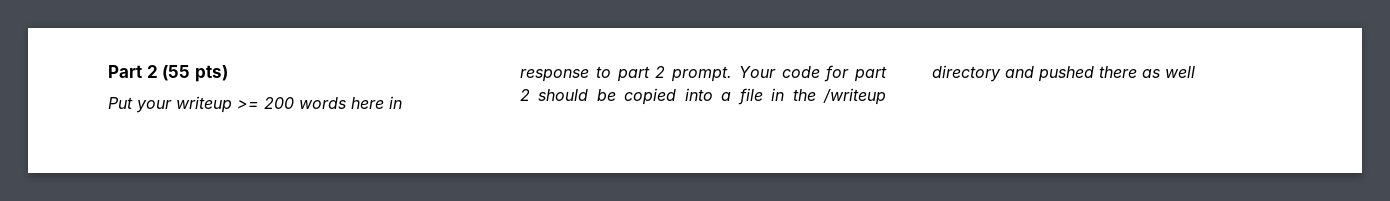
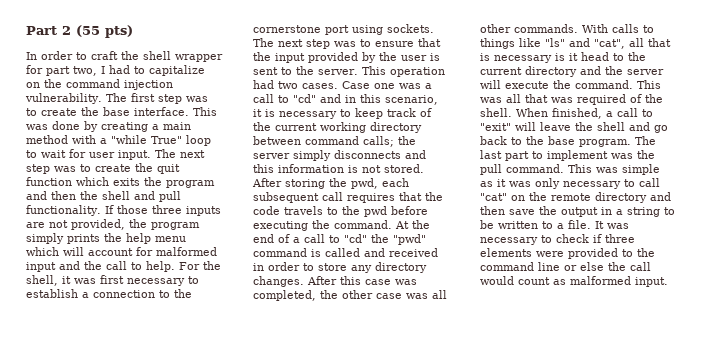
[108,96,402,113] [520,65,887,82] [520,88,886,105] [932,65,1195,82] Put your writeup >= 200 words here in response to part 2 prompt. Your code for part 2 should be copied into a file in the /writeup directory and pushed there as well -> [26,51,223,62] [26,65,205,76] [26,79,173,90] [25,93,208,104] [26,107,217,116] [26,121,191,132] [26,135,211,146] [26,149,205,160] [26,163,180,174] [26,177,215,188] [26,191,181,202] [26,205,221,216] [26,219,200,230] [26,233,186,244] [26,247,217,256] [26,261,221,272] [26,275,199,286] [26,289,192,298] [253,24,434,35] [253,38,441,49] [253,52,440,63] [253,66,445,77] [253,80,432,89] [253,94,438,105] [253,108,432,119] [253,122,422,133] [253,136,416,147] [253,150,426,161] [253,164,424,173] [252,178,409,189] [253,192,443,203] [253,206,428,217] [253,220,430,231] [253,234,426,245] [253,248,438,257] [253,262,427,273] [253,276,417,287] [253,290,447,301] [480,24,654,33] [480,38,671,49] [480,52,646,63] [480,66,664,77] [480,80,661,89] [480,94,663,105] [480,108,653,119] [480,122,668,133] [480,136,656,147] [480,150,655,161] [480,164,660,175] [480,178,660,189] [480,192,671,203] [480,206,675,217] [480,220,629,229] [480,234,635,245] [480,248,655,259] [480,262,651,271] [480,276,668,287] In order to craft the shell wrapper for part two, I had to capitalize on the command injection vulnerability. The first step was to create the base interface. This was done by creating a main method with a "while True" loop to wait for user input. The next step was to create the quit function which exits the program and then the shell and pull functionality. If those three inputs are not provided, the program simply prints the help menu which will account for malformed input and the call to help. For the shell, it was first necessary to establish a connection to the cornerstone port using sockets. The next step was to ensure that the input provided by the user is sent to the server. This operation had two cases. Case one was a call to "cd" and in this scenario, it is necessary to keep track of the current working directory between command calls; the server simply disconnects and this information is not stored. After storing the pwd, each subsequent call requires that the code travels to the pwd before executing the command. At the end of a call to "cd" the "pwd" command is called and received in order to store any directory changes. After this case was completed, the other case was all other commands. With calls to things like "ls" and "cat", all that is necessary is it head to the current directory and the server will execute the command. This was all that was required of the shell. When finished, a call to "exit" will leave the shell and go back to the base program. The last part to implement was the pull command. This was simple as it was only necessary to call "cat" on the remote directory and then save the output in a string to be written to a file. It was necessary to check if three elements were provided to the command line or else the call would count as malformed input.

